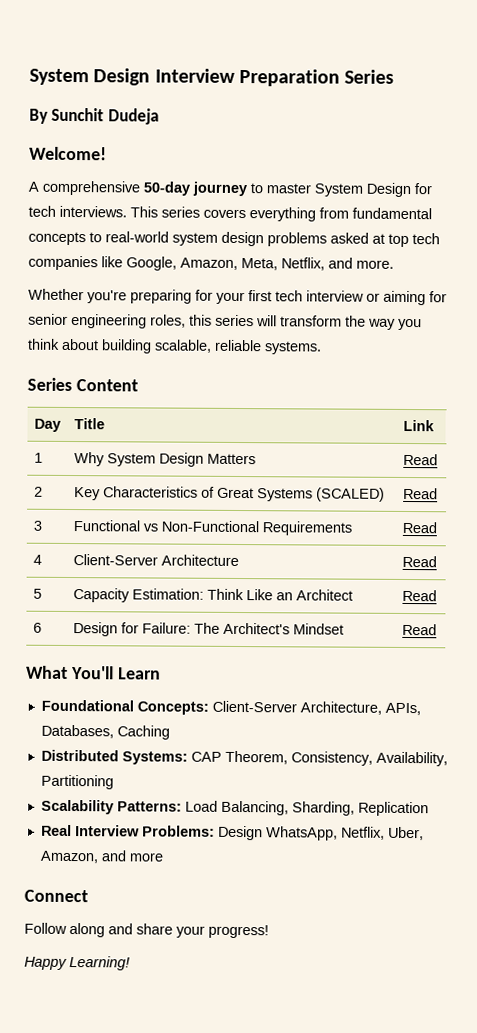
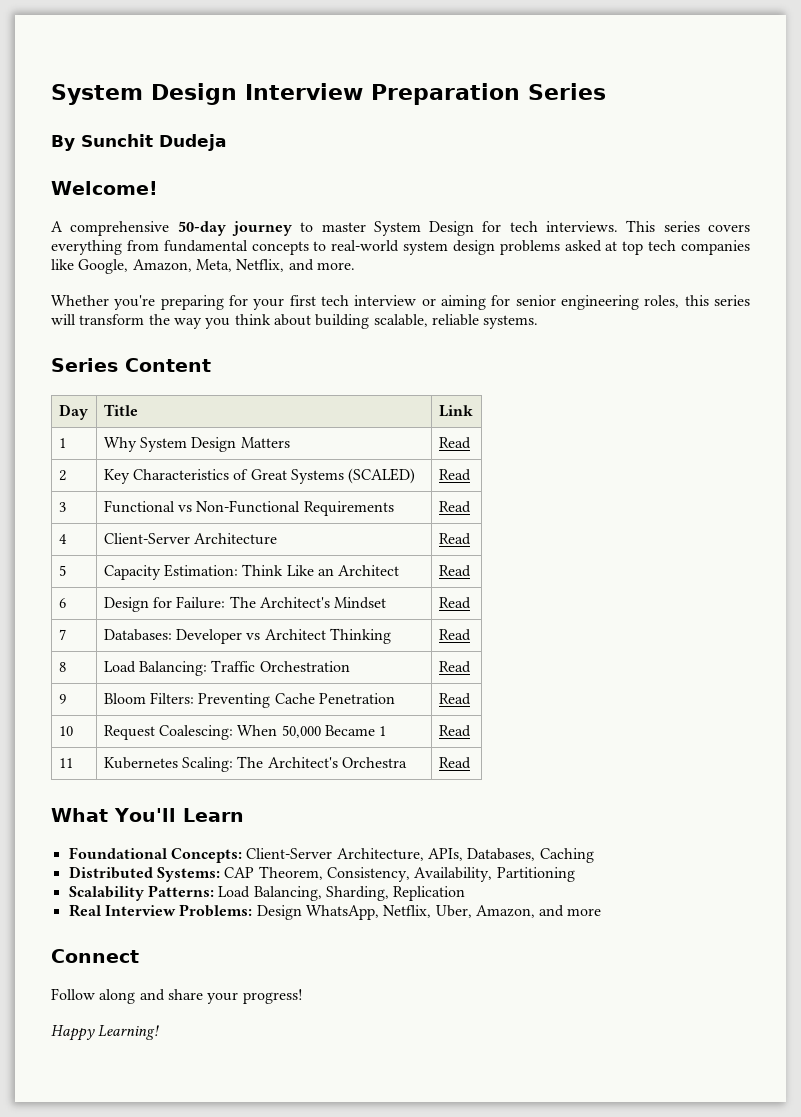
(437, 629) none -> [58,629,66,640] [103,628,392,644] [438,629,471,641] [58,662,66,672] [103,660,350,676] [438,661,471,673] [58,694,66,704] [103,692,396,708] [438,693,471,705] [58,726,73,736] [103,725,387,740] [438,725,471,737] [58,758,73,768] [103,756,408,772] [438,757,471,769] // 7 | Databases: Developer vs Architect Thinking | Read // 8 | Load Balancing: Traffic Orchestration | Read // 9 | Bloom Filters: Preventing Cache Penetration | Read // 10 | Request Coalescing: When 50,000 Became 1 | Read // 11 | Kubernetes Scaling: The Architect's Orchestra | Read

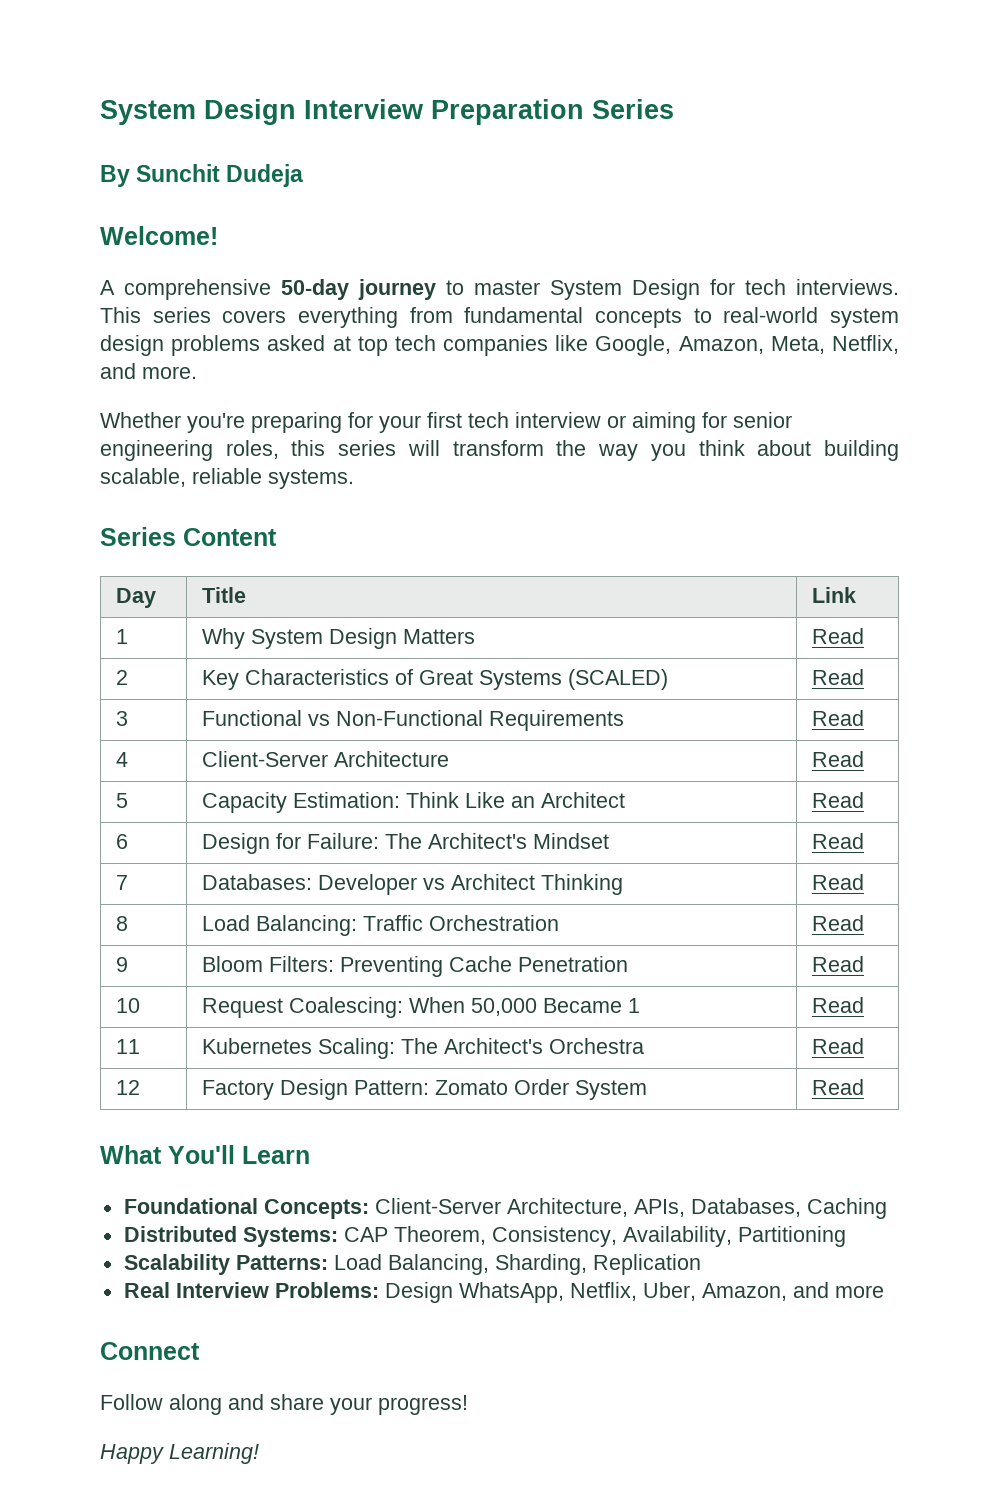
(471, 763) none -> [115,1080,140,1095] [201,1079,647,1100] [811,1079,864,1095] // 12 | Factory Design Pattern: Zomato Order System | Read

